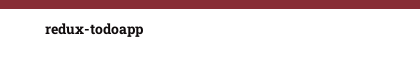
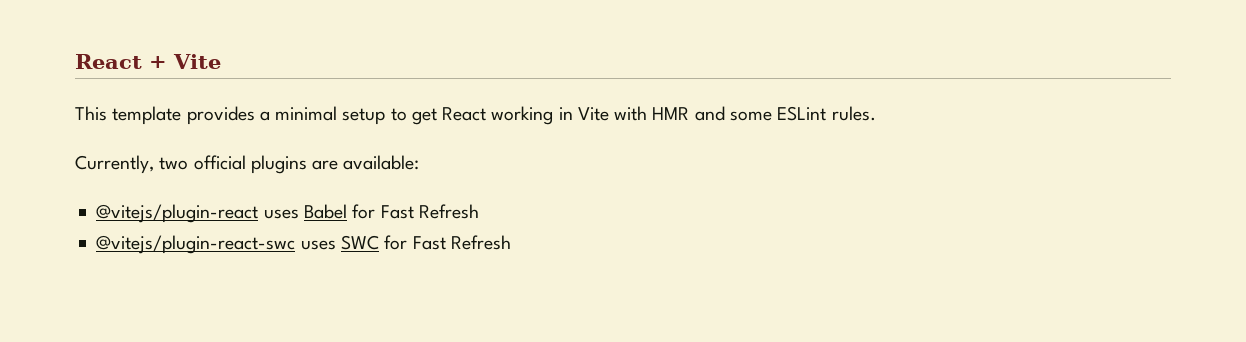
[45,23,144,37] redux-todoapp -> [75,54,221,69] [75,106,876,125] [75,155,420,174] [96,204,479,223] [96,235,511,254] React + Vite // This template provides a minimal setup to get React working in Vite with HMR and some ESLint rules. // Currently, two official plugins are available: // @vitejs/plugin-react uses Babel for Fast Refresh // @vitejs/plugin-react-swc uses SWC for Fast Refresh

